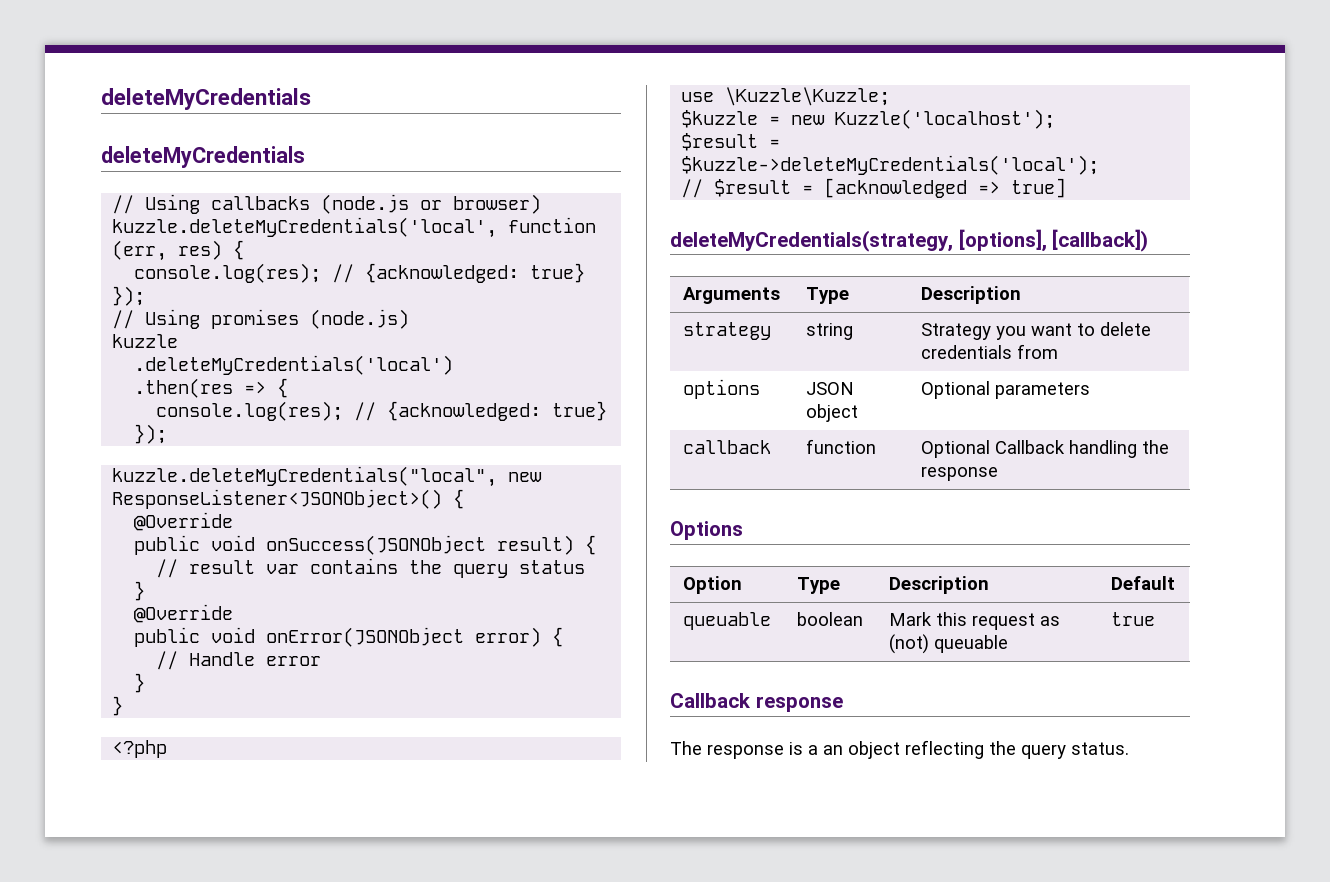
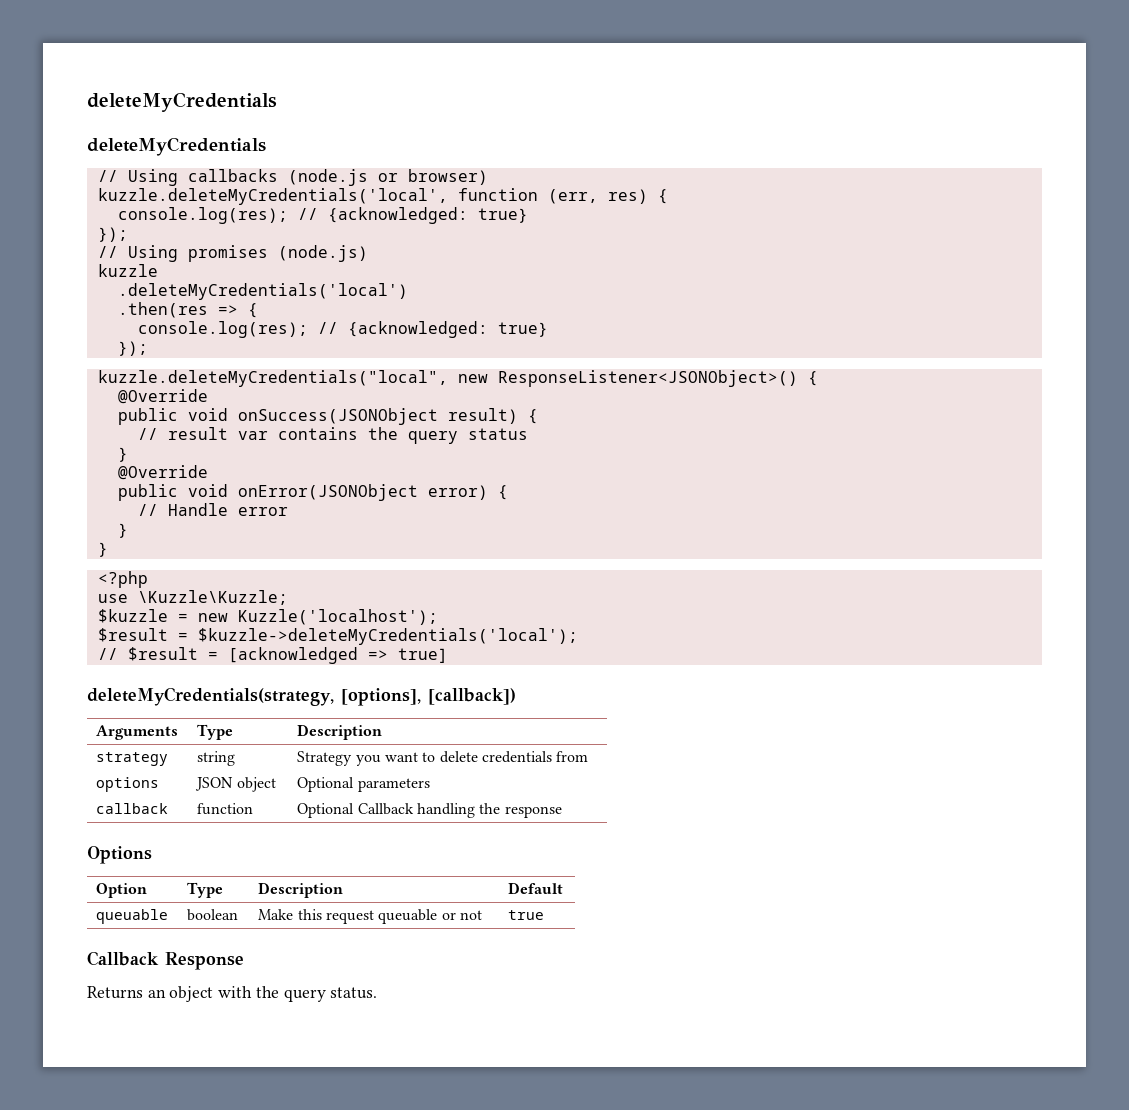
[888,612,932,626] Mark -> [258,909,294,920] Make
[1039,616,1060,626] [888,634,1008,654] as (not) queuable -> [378,909,482,924] queuable or not
[755,696,843,712] [670,741,818,759] response // The response is a -> [165,952,244,970] [87,986,143,999] Response // Returns
[905,740,984,759] reflecting -> [218,986,253,998] with

